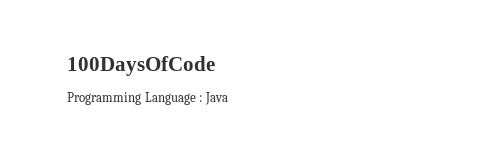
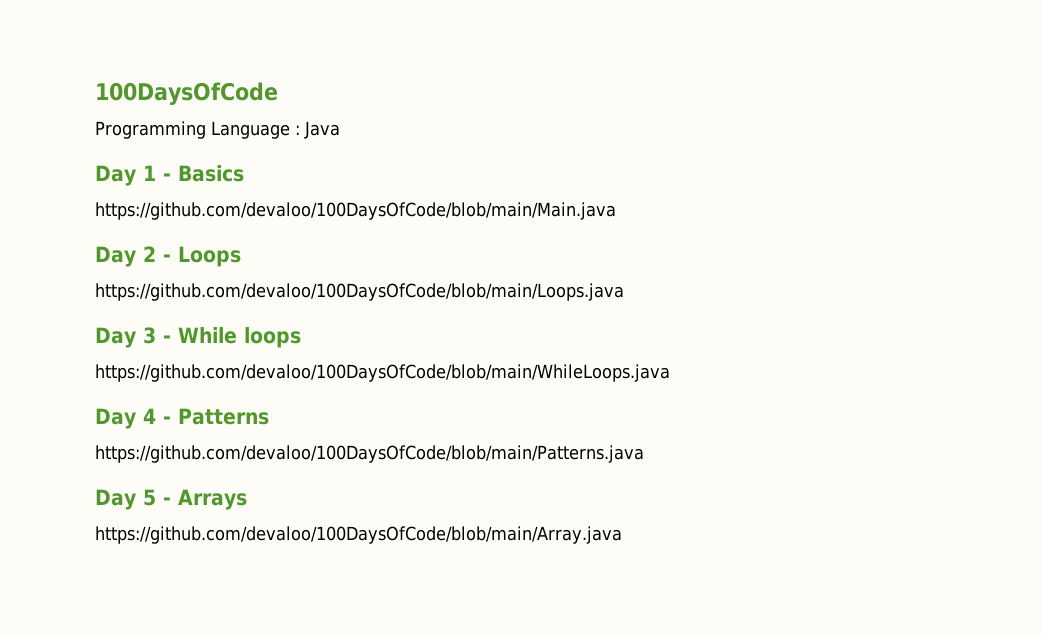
(228, 98) none -> [95,165,244,186] [95,202,616,220] [95,246,241,267] [95,283,624,301] [95,327,301,348] [95,364,670,382] [95,408,269,429] [95,445,644,463] [95,489,247,510] [95,526,622,544] // Day 1 - Basics // https://github.com/devaloo/100DaysOfCode/blob/main/Main.java // Day 2 - Loops // https://github.com/devaloo/100DaysOfCode/blob/main/Loops.java // Day 3 - While loops // https://github.com/devaloo/100DaysOfCode/blob/main/WhileLoops.java // Day 4 - Patterns // https://github.com/devaloo/100DaysOfCode/blob/main/Patterns.java // Day 5 - Arrays // https://github.com/devaloo/100DaysOfCode/blob/main/Array.java

